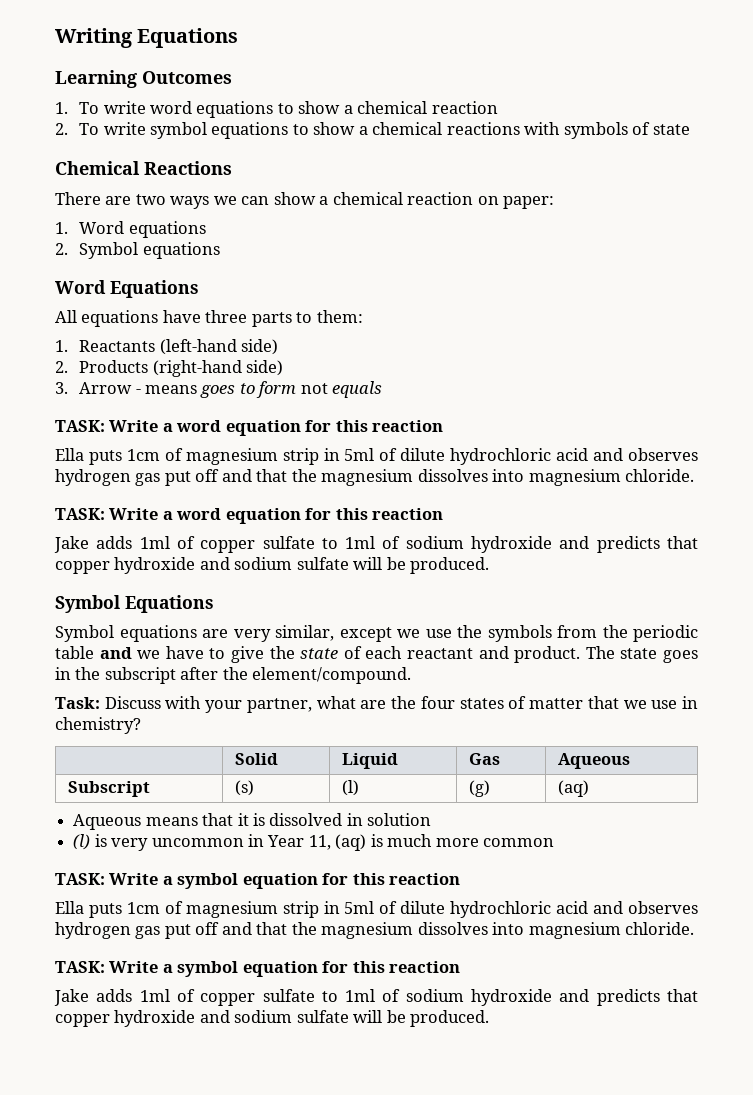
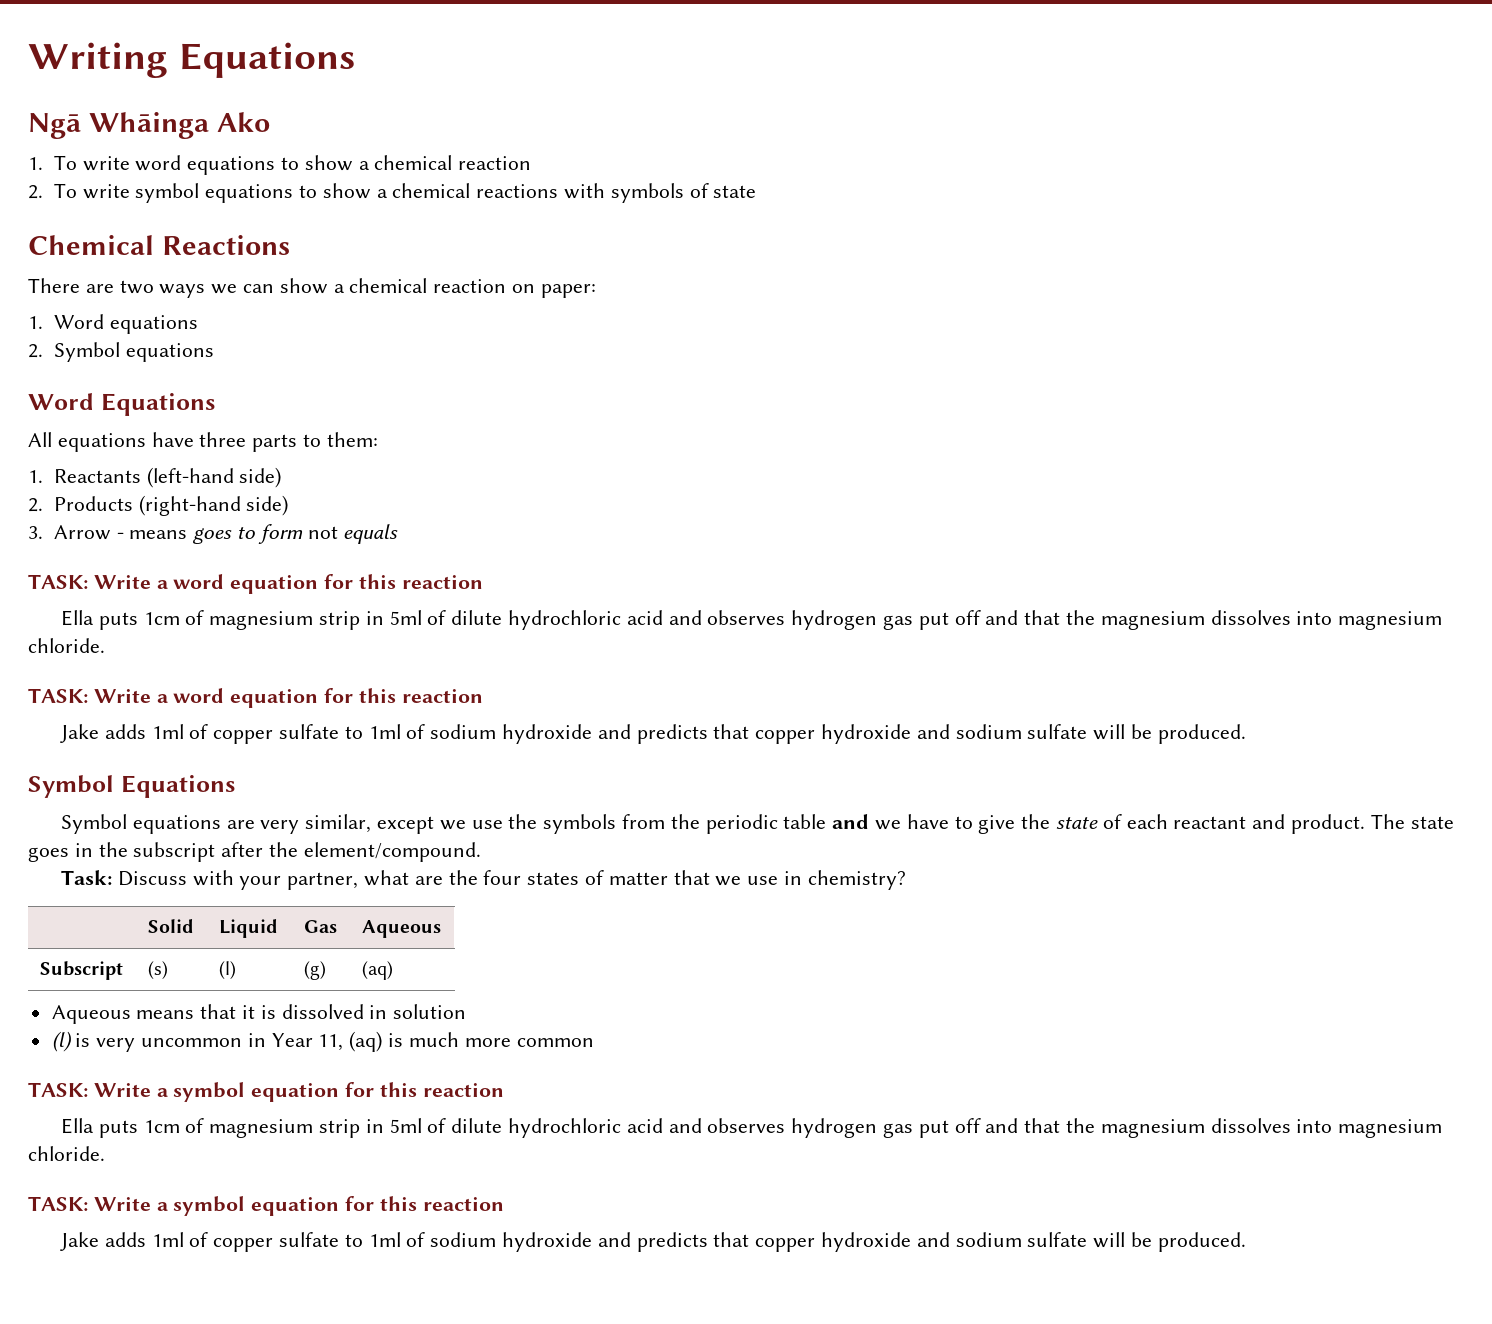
[55,70,232,88] Learning Outcomes -> [28,112,270,139] Ngā Whāinga Ako

